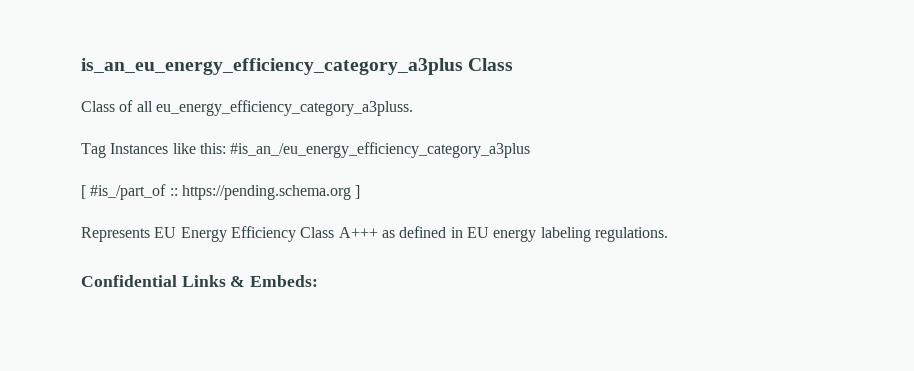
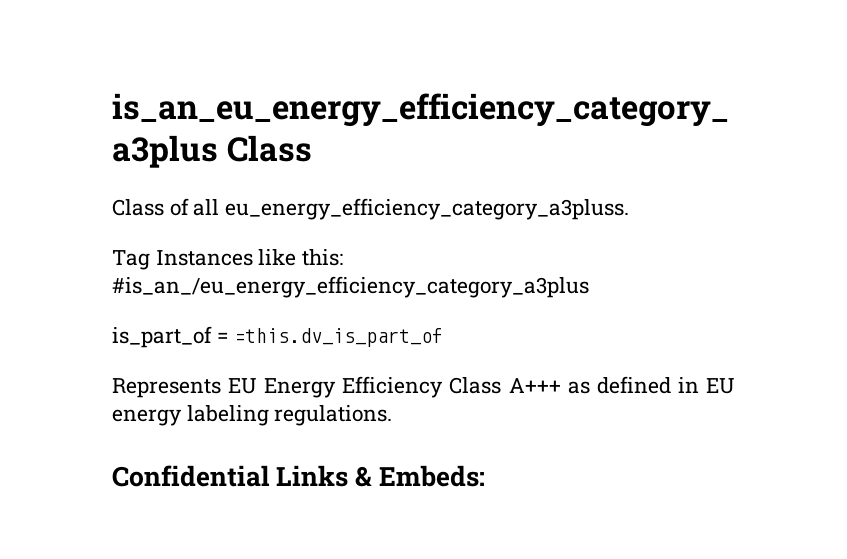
[81,184,361,200] [ #is_/part_of :: https://pending.schema.org ] -> [112,326,444,348] is_part_of = =this.dv_is_part_of

